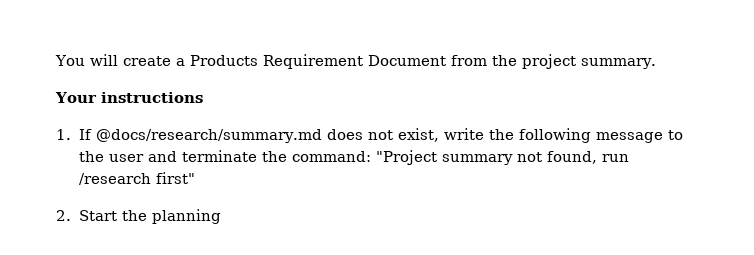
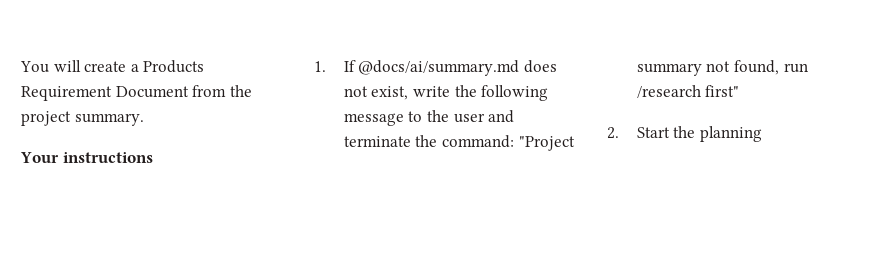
[96,129,323,143] @docs/research/summary.md -> [358,60,520,76] @docs/ai/summary.md

